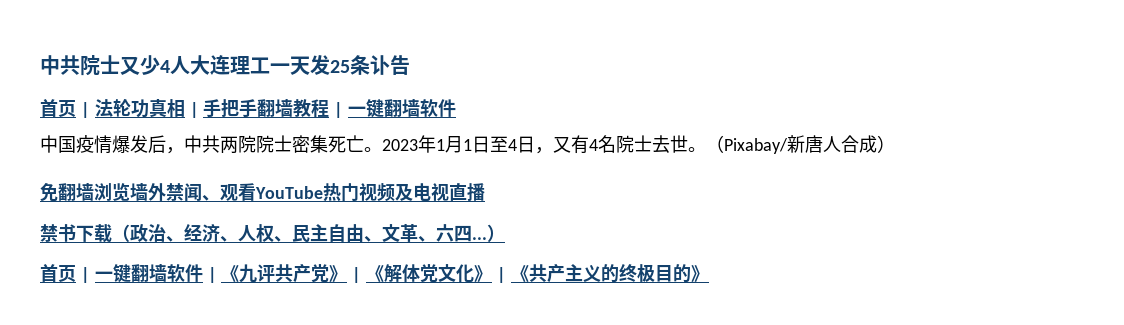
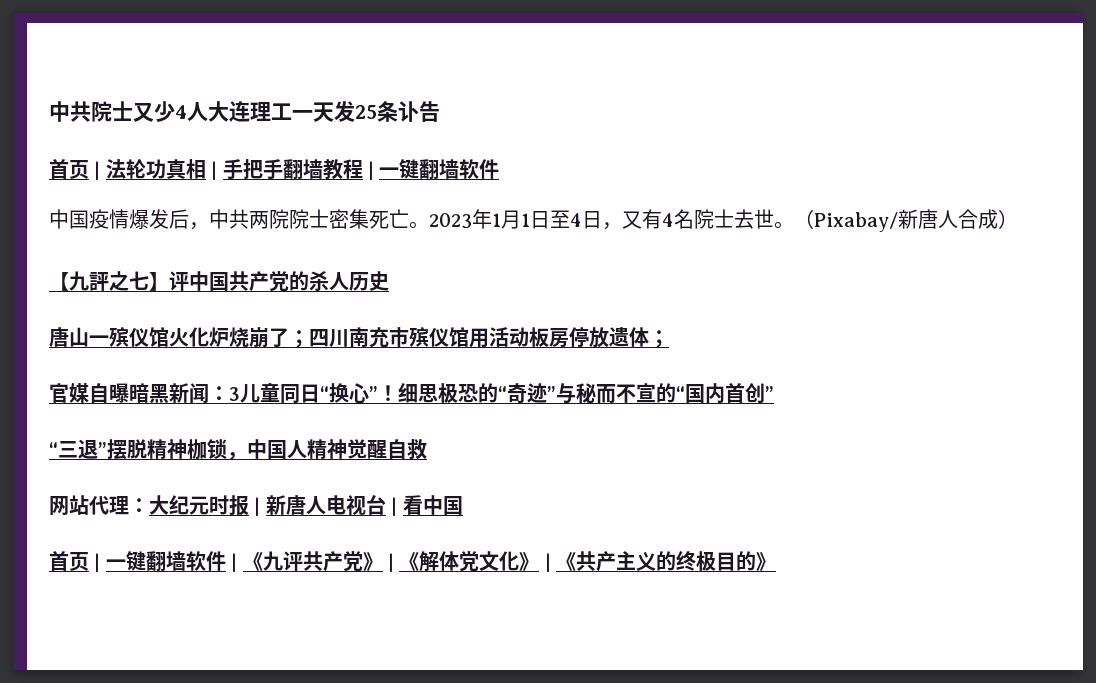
[40,182,485,202] [40,223,505,243] 免翻墙浏览墙外禁闻、观看YouTube热门视频及电视直播 // 禁书下载（政治、经济、人权、民主自由、文革、六四...） -> [49,271,389,292] [49,327,669,348] [49,383,774,404] [49,439,427,460] [49,495,463,516] 【九評之七】评中国共产党的杀人历史 // 唐山一殡仪馆火化炉烧崩了；四川南充市殡仪馆用活动板房停放遗体； // 官媒自曝暗黑新闻：3儿童同日“换心”！细思极恐的“奇迹”与秘而不宣的“国内首创” // “三退”摆脱精神枷锁，中国人精神觉醒自救 // 网站代理：大纪元时报 | 新唐人电视台 | 看中国

